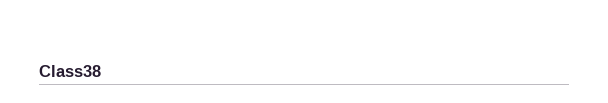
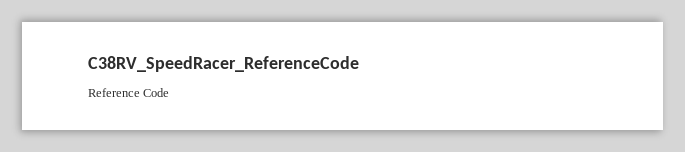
[39,65,101,77] Class38 -> [88,56,359,72] [88,88,170,97] C38RV_SpeedRacer_ReferenceCode // Reference Code

